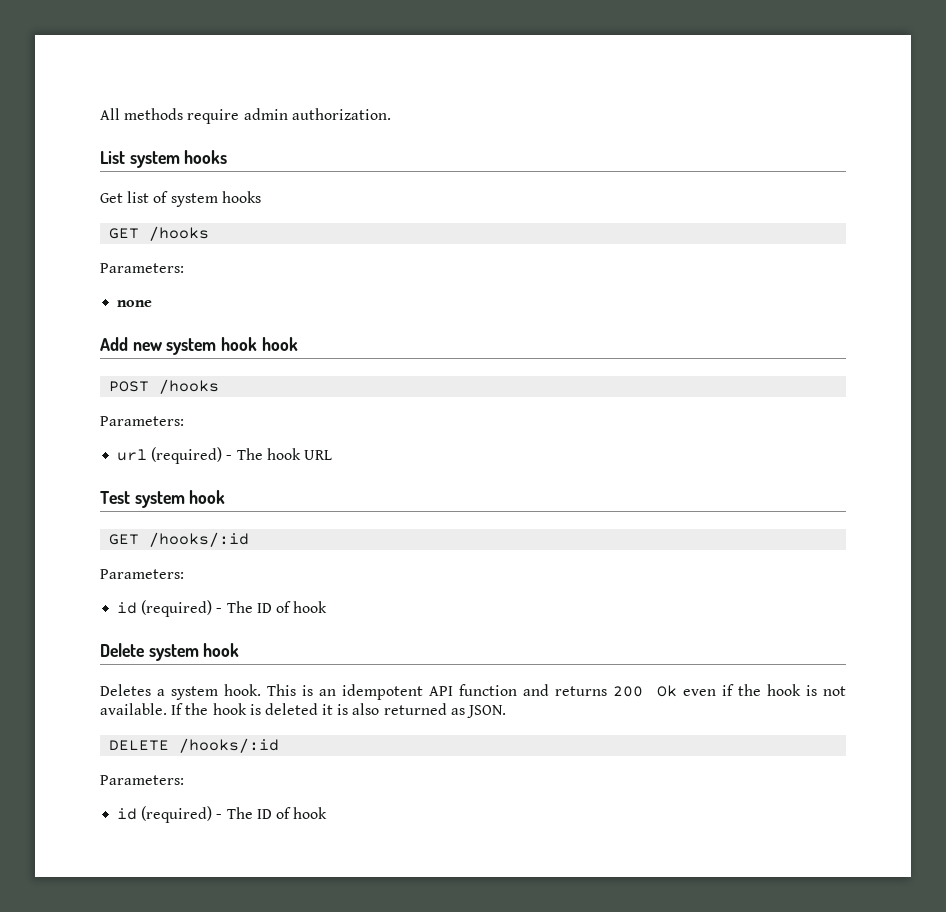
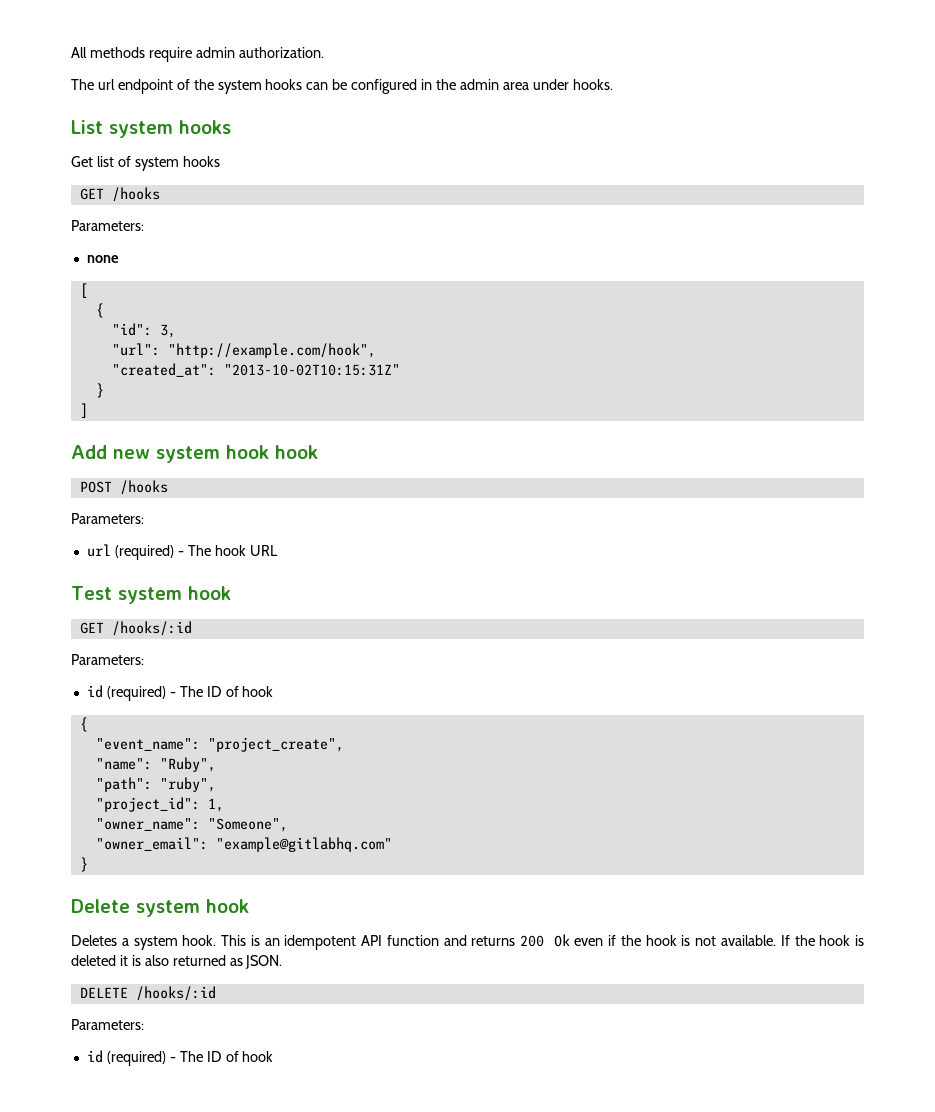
(391, 114) none -> [71,79,613,94] // The url endpoint of the system hooks can be configured in the admin area under hooks.
(153, 303) none -> [79,283,88,298] [95,303,104,318] [111,323,176,338] [111,343,376,358] [111,363,400,377] [95,383,104,398] [79,403,88,418] // [ // { // "id": 3, // "url": "http://example.com/hook", // "created_at": "2013-10-02T10:15:31Z" // } // ]
(328, 607) none -> [79,717,88,732] [95,737,344,752] [95,757,216,772] [95,777,216,792] [95,797,224,812] [95,818,288,832] [95,837,392,852] [79,857,88,872] // { // "event_name": "project_create", // "name": "Ruby", // "path": "ruby", // "project_id": 1, // "owner_name": "Someone", // "owner_email": "example@gitlabhq.com" // }

